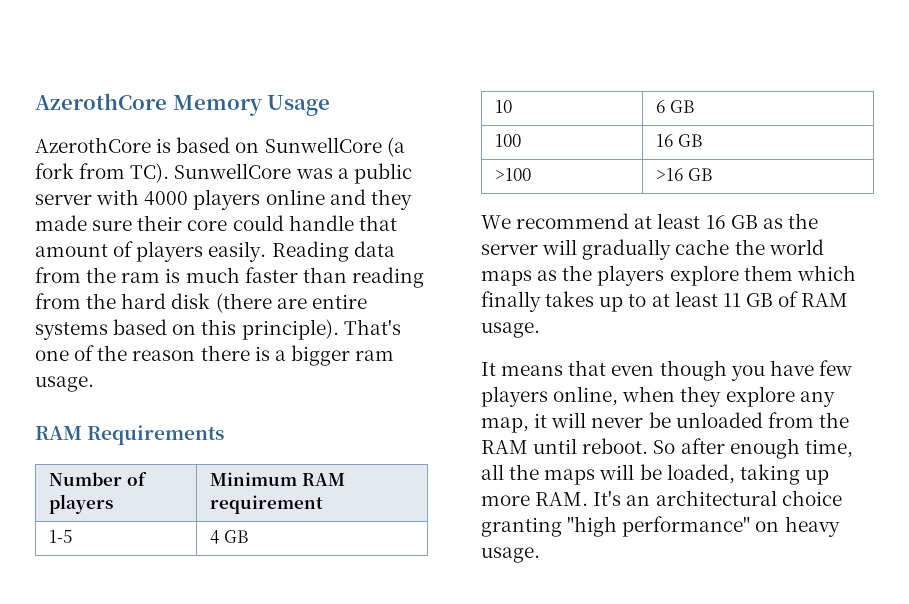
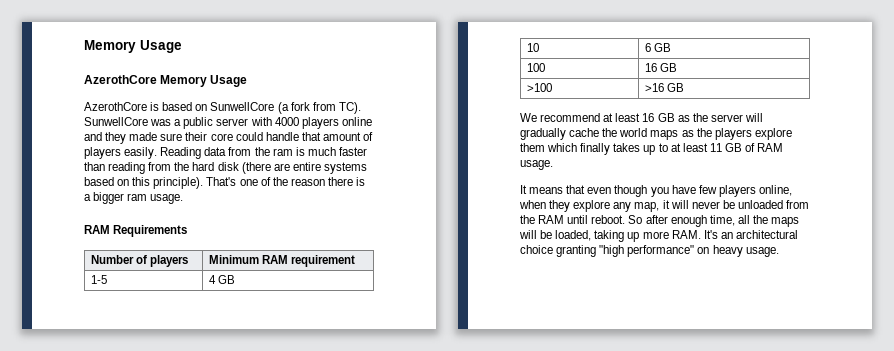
(35, 101) none -> [84,40,182,53] Memory Usage //

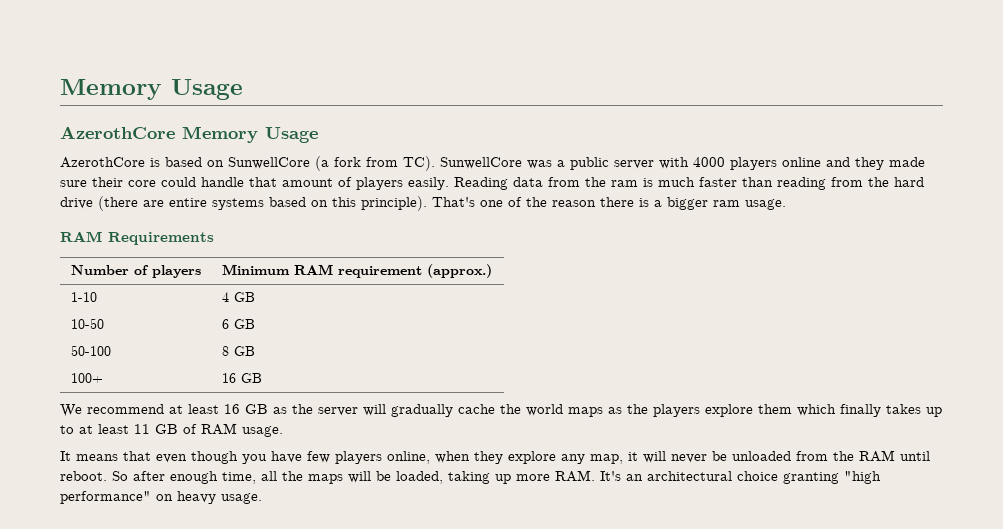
[217,162,239,171] disk -> [60,197,93,209] drive
[91,275,108,284] // 1-5 -> [426,264,492,278] [70,292,97,302] (approx.) // 1-10
[527,43,540,52] 10 -> [70,318,104,329] 10-50
[527,63,546,72] [645,63,678,72] [527,83,553,92] [645,83,685,92] 100 | 16 GB // >100 | >16 GB -> [70,345,111,356] [221,346,255,356] [70,373,103,383] [221,373,262,383] 50-100 | 8 GB // 100+ | 16 GB

